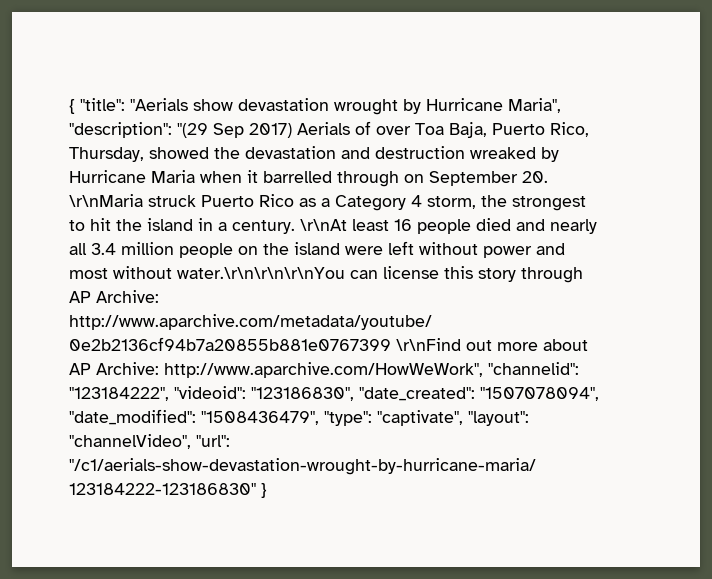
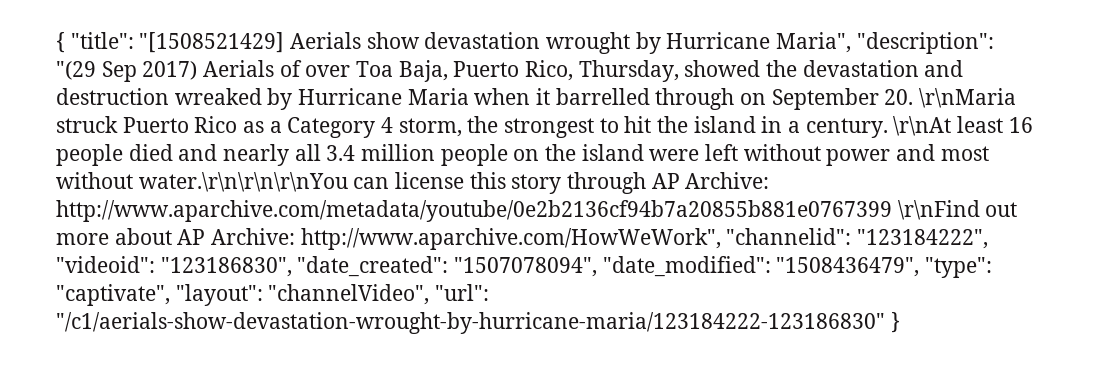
[130,98,188,111] "Aerials -> [139,32,362,53] "[1508521429] Aerials

